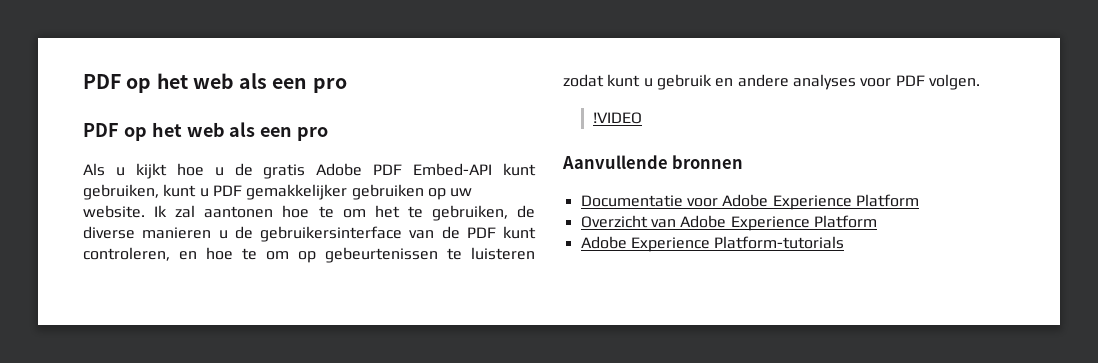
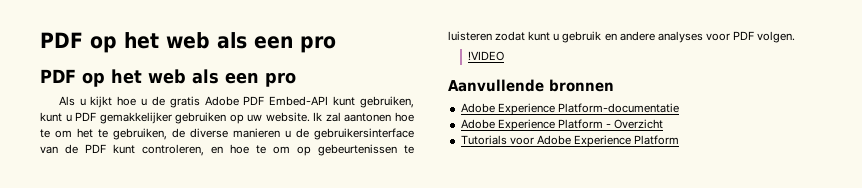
[580,194,919,210] [580,215,877,231] [580,236,845,252] Documentatie voor Adobe Experience Platform // Overzicht van Adobe Experience Platform // Adobe Experience Platform-tutorials -> [460,103,679,115] [460,119,664,131] [460,135,680,147] Adobe Experience Platform-documentatie // Adobe Experience Platform - Overzicht // Tutorials voor Adobe Experience Platform

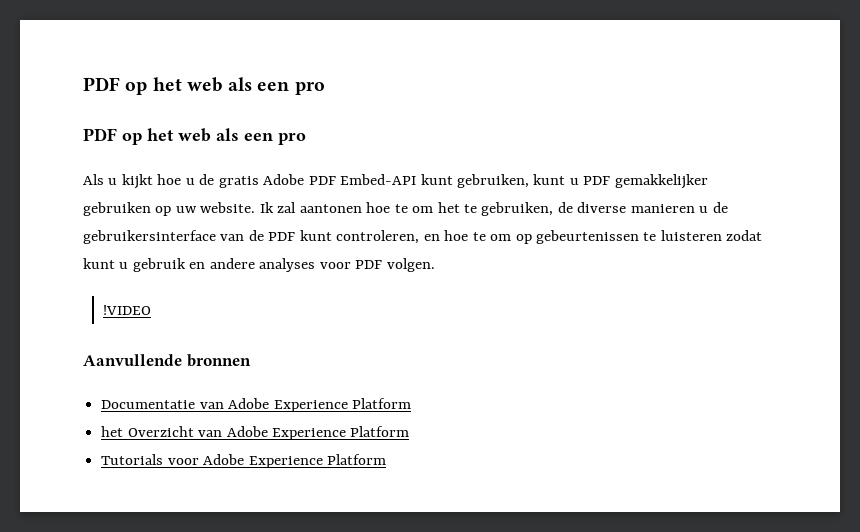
[460,103,679,115] [460,119,611,131] Adobe Experience Platform-documentatie // Adobe Experience Platform - -> [101,398,411,412] [101,426,124,437] Documentatie van Adobe Experience Platform // het
(664, 124) none -> [198,426,410,440] van Adobe Experience Platform

